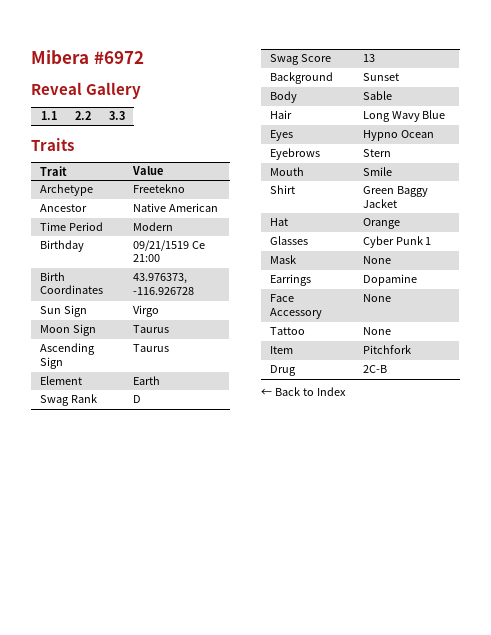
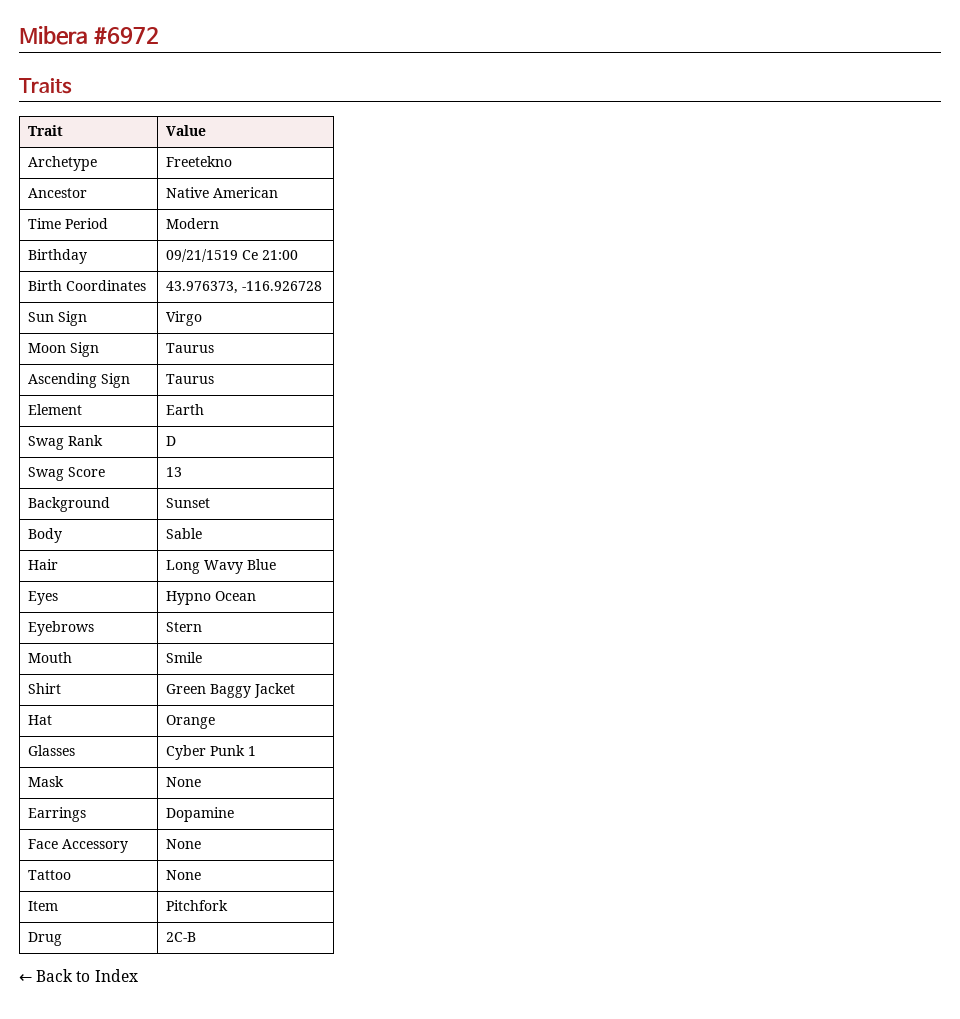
[31,82,142,99] [40,111,57,120] [74,111,91,120] [108,111,125,120] // Reveal Gallery // 1.1 | 2.2 | 3.3 -> (159, 36) none

